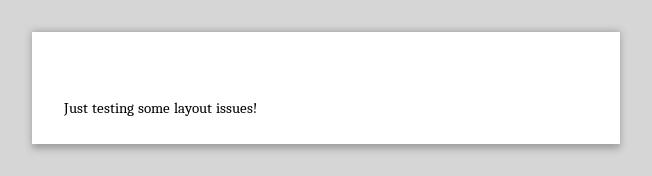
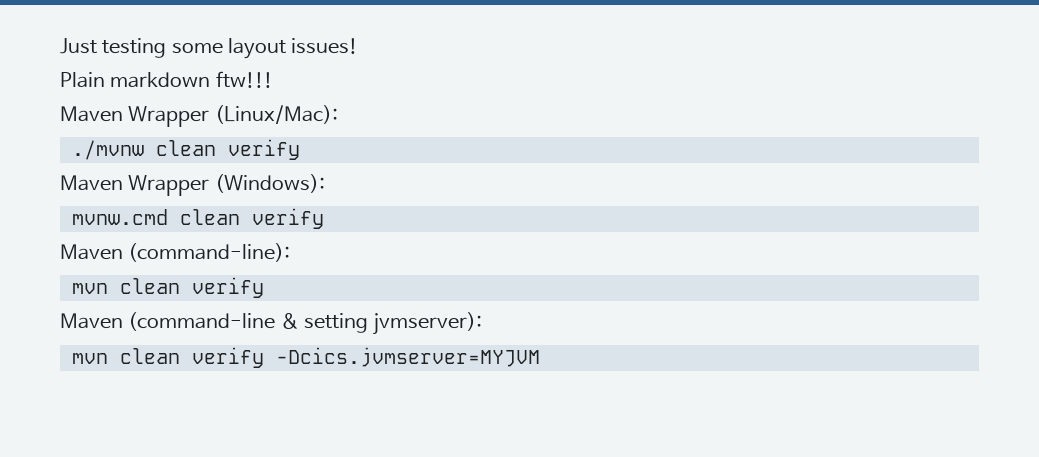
(257, 108) none -> [60,71,273,88] [60,105,338,127] [71,139,300,160] [60,174,325,196] [71,208,324,229] [60,243,291,262] [71,277,264,298] [60,312,483,335] [71,347,540,368] // Plain markdown ftw!!! // Maven Wrapper (Linux/Mac): // ./mvnw clean verify // Maven Wrapper (Windows): // mvnw.cmd clean verify // Maven (command-line): // mvn clean verify // Maven (command-line & setting jvmserver): // mvn clean verify -Dcics.jvmserver=MYJVM

